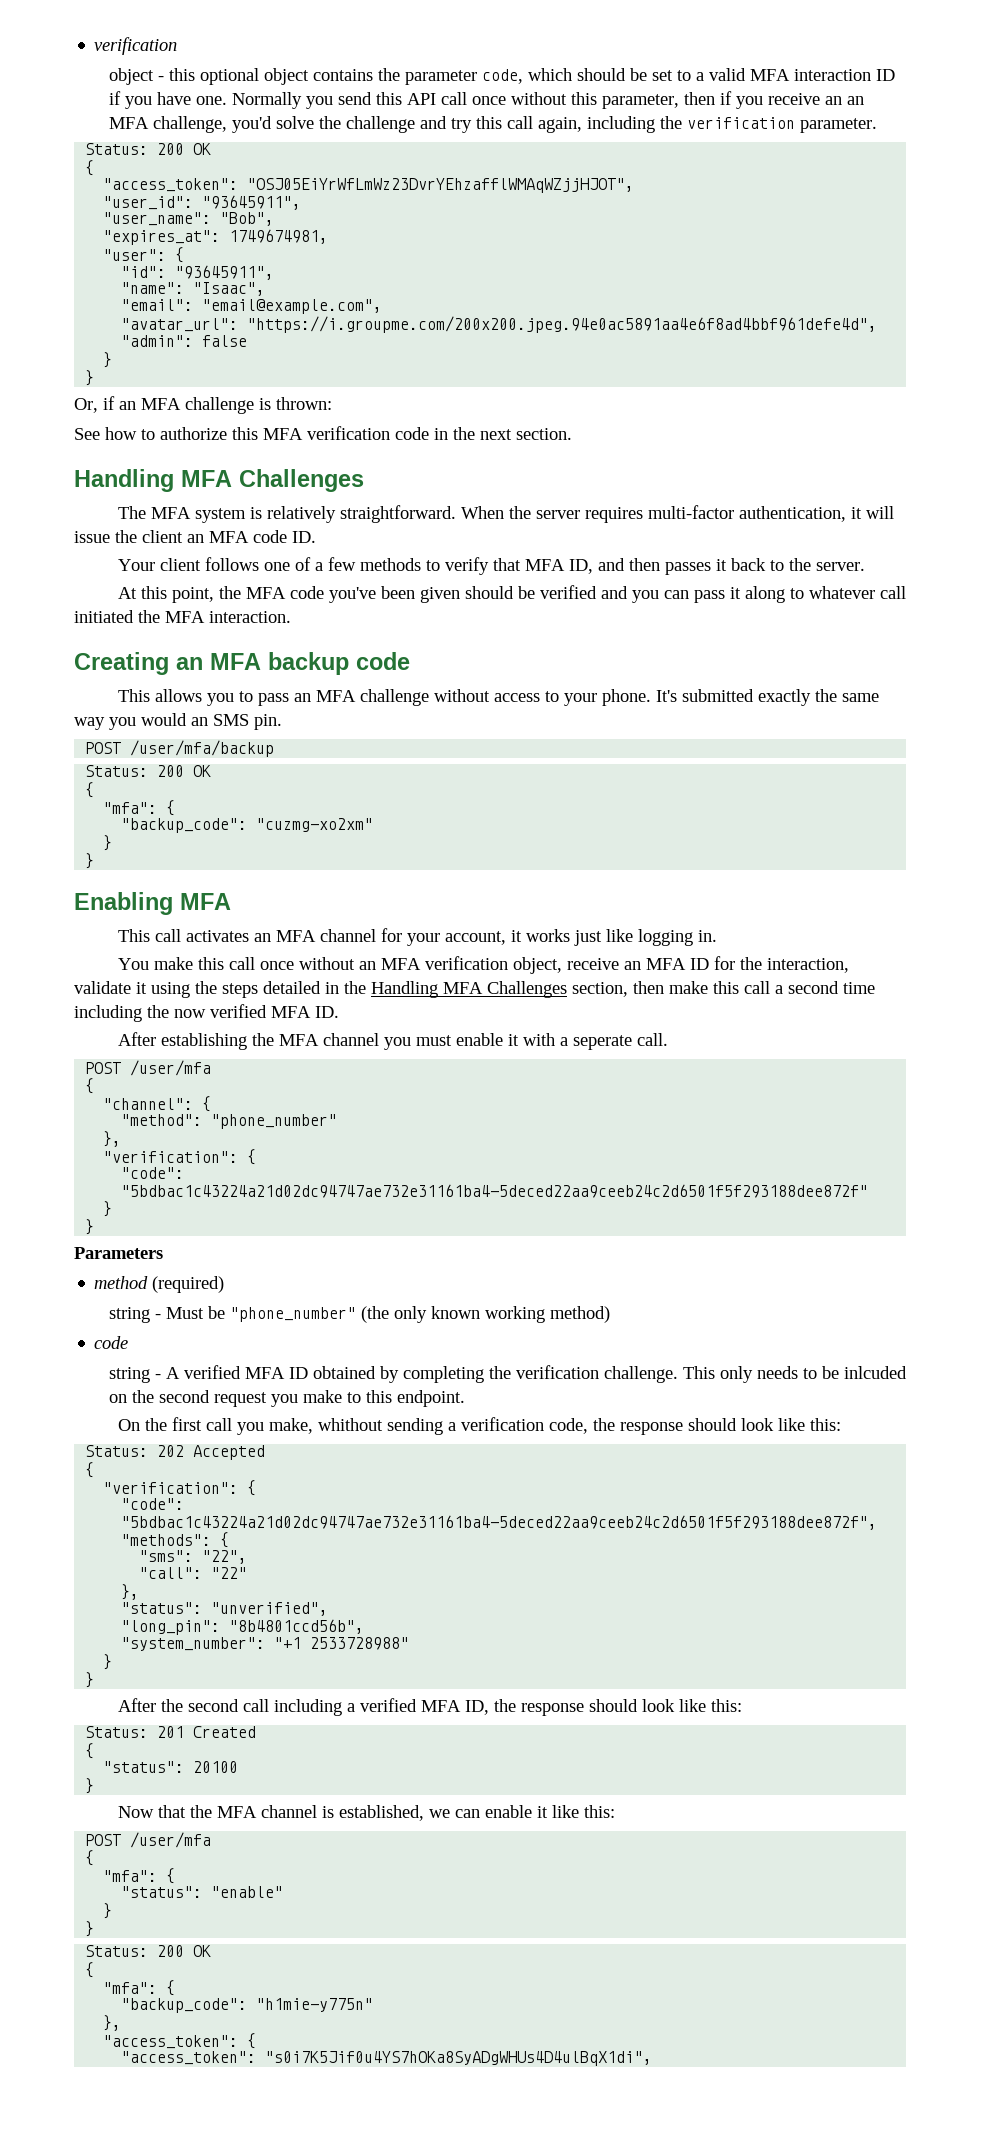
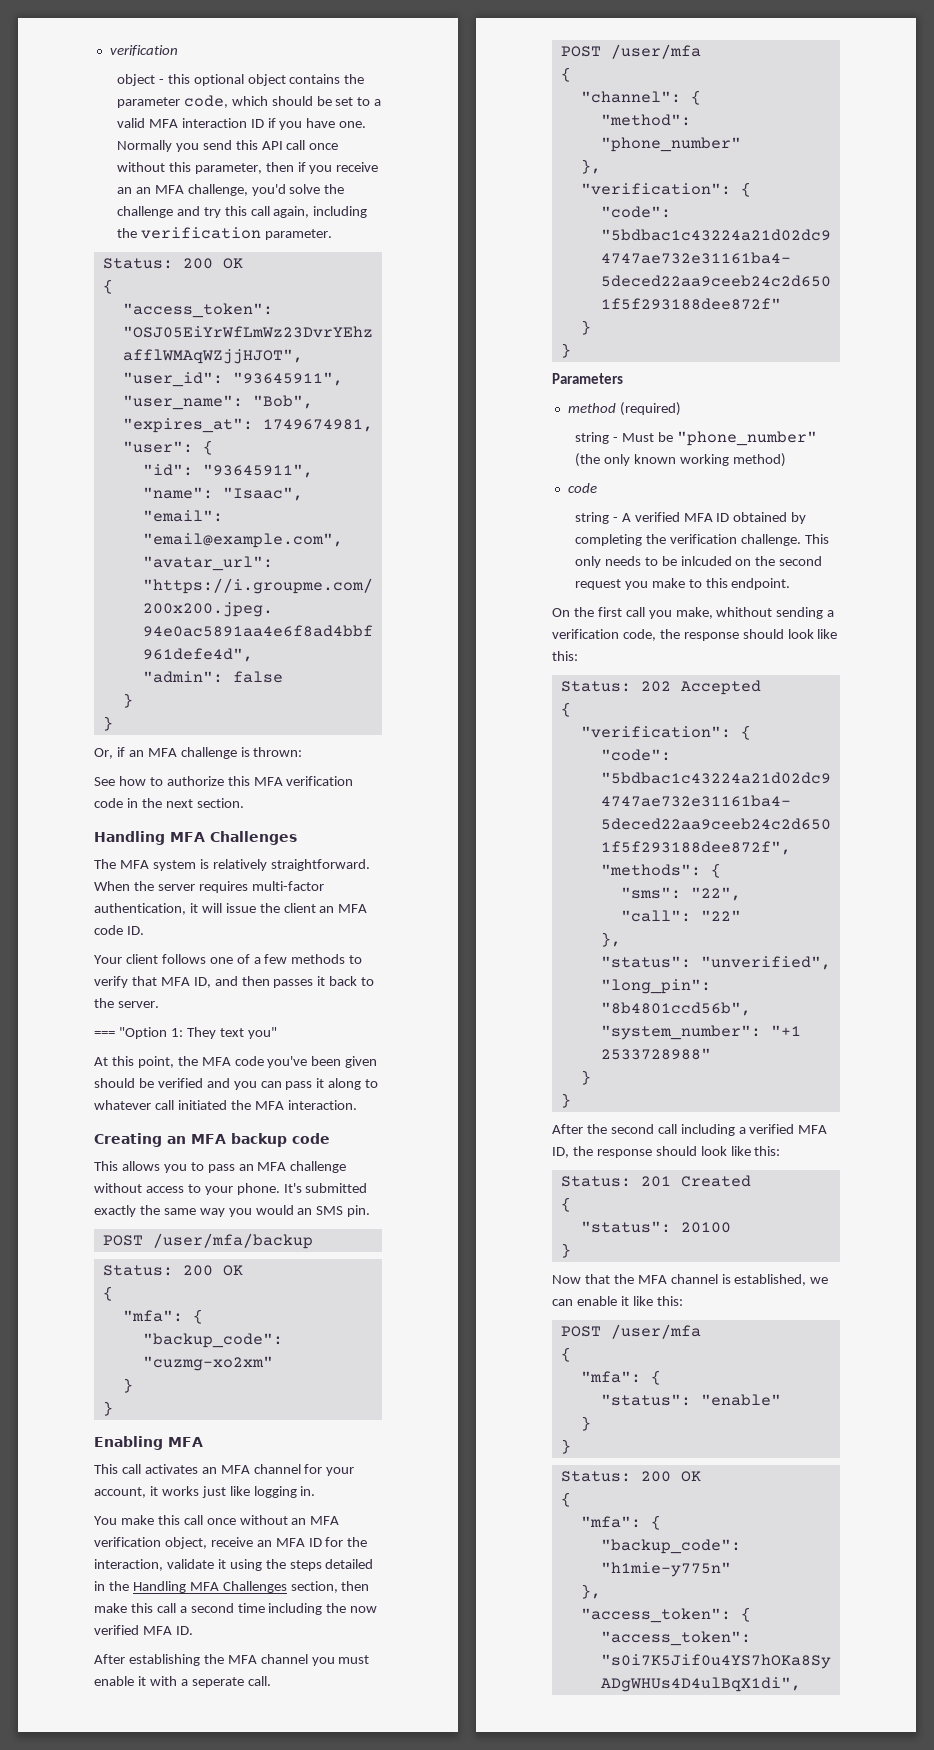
(865, 566) none -> [94,1027,277,1039] // === "Option 1: They text you"

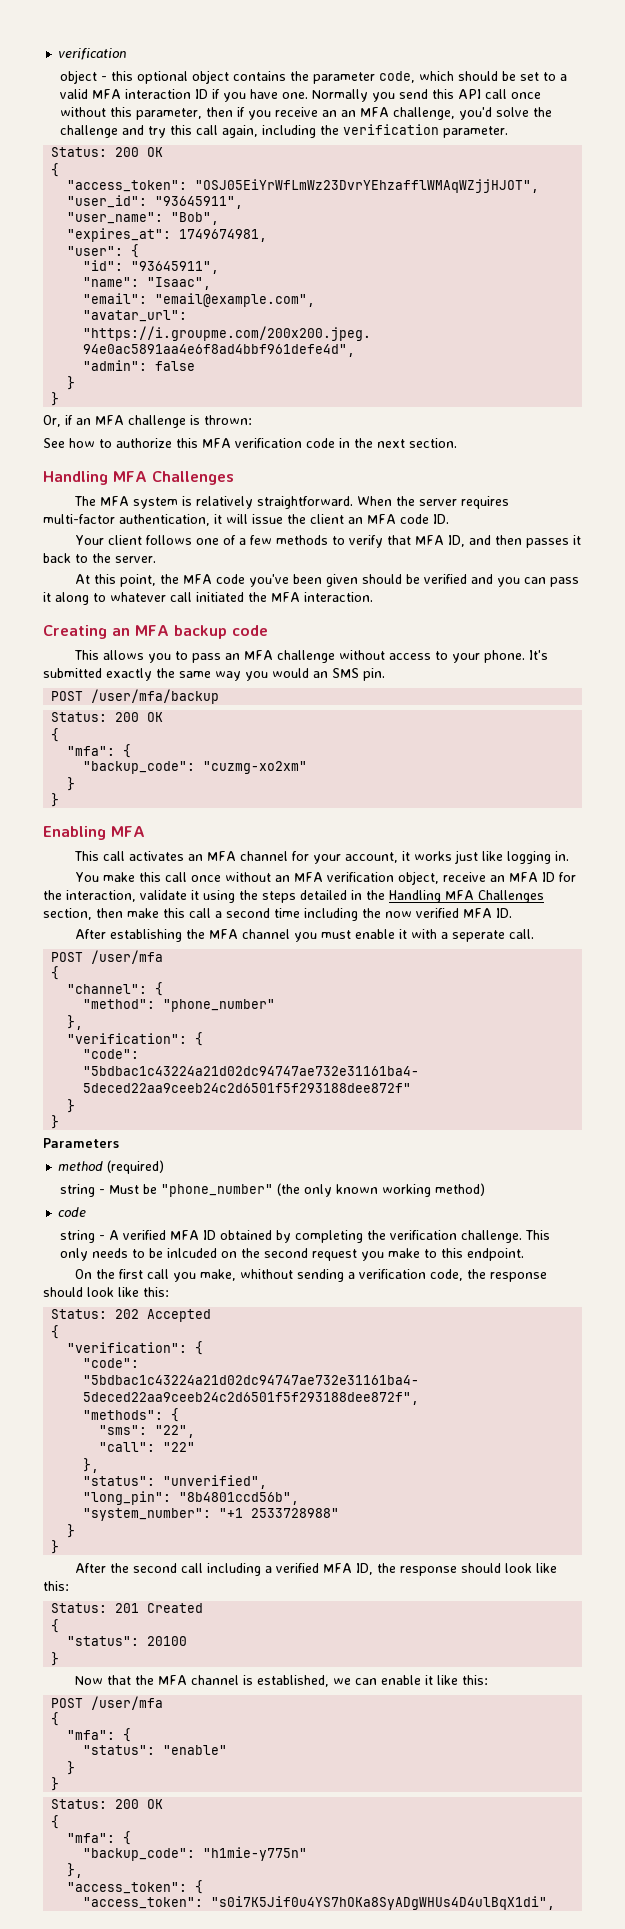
[94,1027,277,1039] // === "Option 1: They text you" -> (156, 559) none

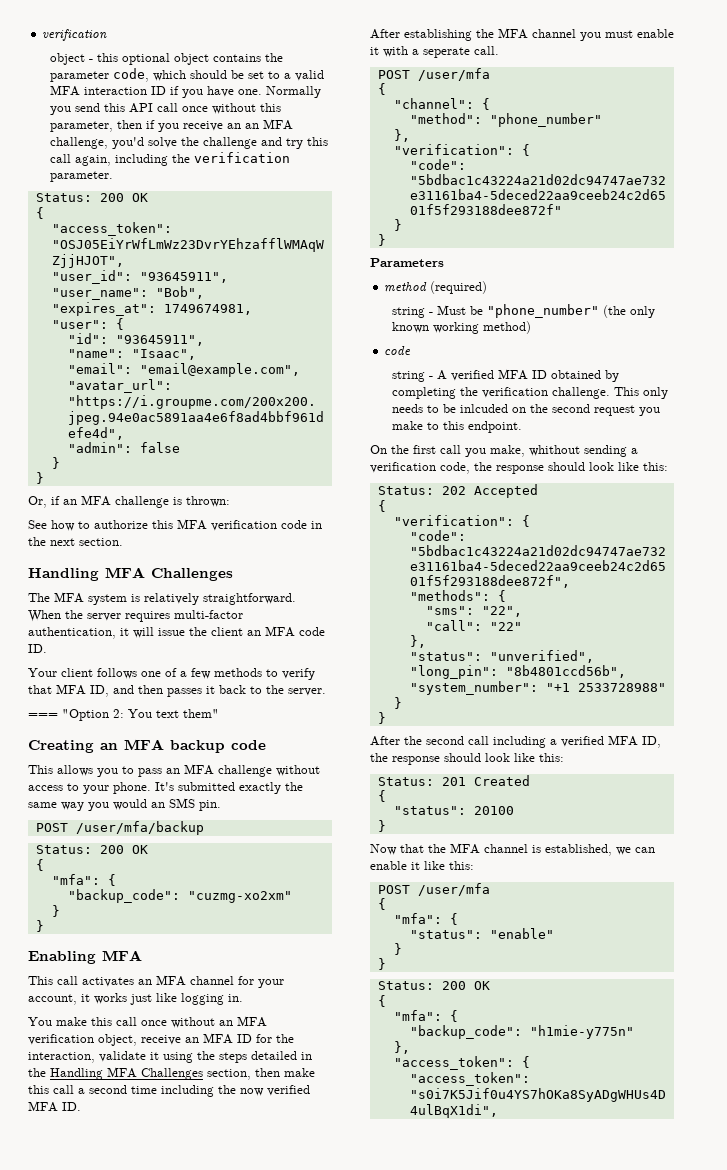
[75,574,580,587] [43,592,373,605] At this point, the MFA code you've been given should be verified and you can pass it along to whatever call initiated the MFA interaction. -> [28,709,219,721] === "Option 2: You text them"

